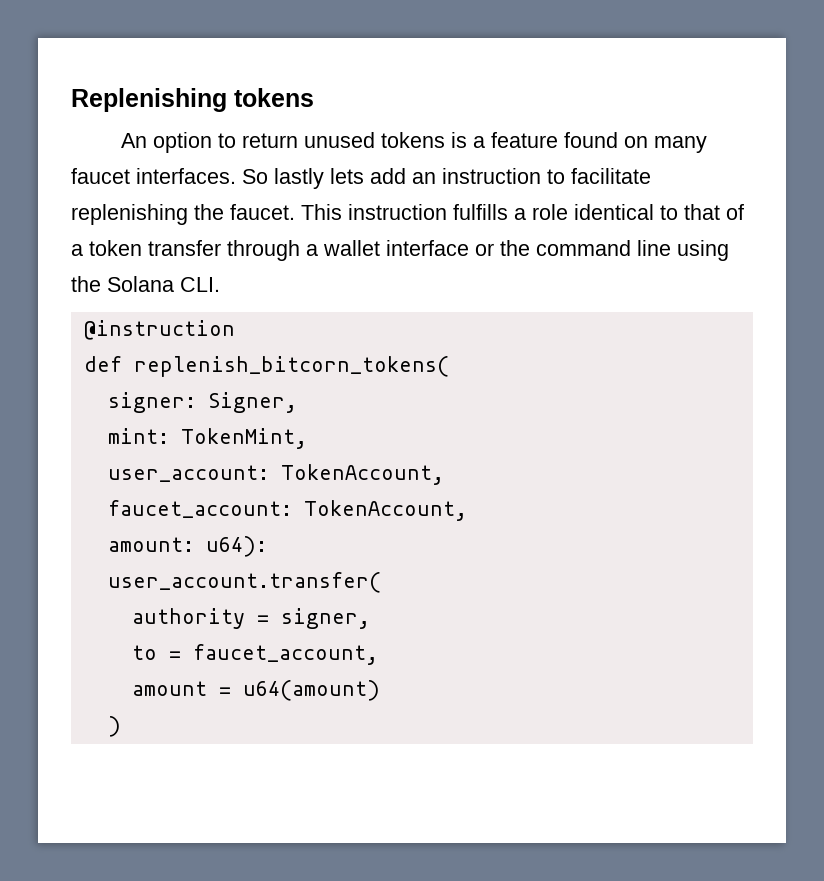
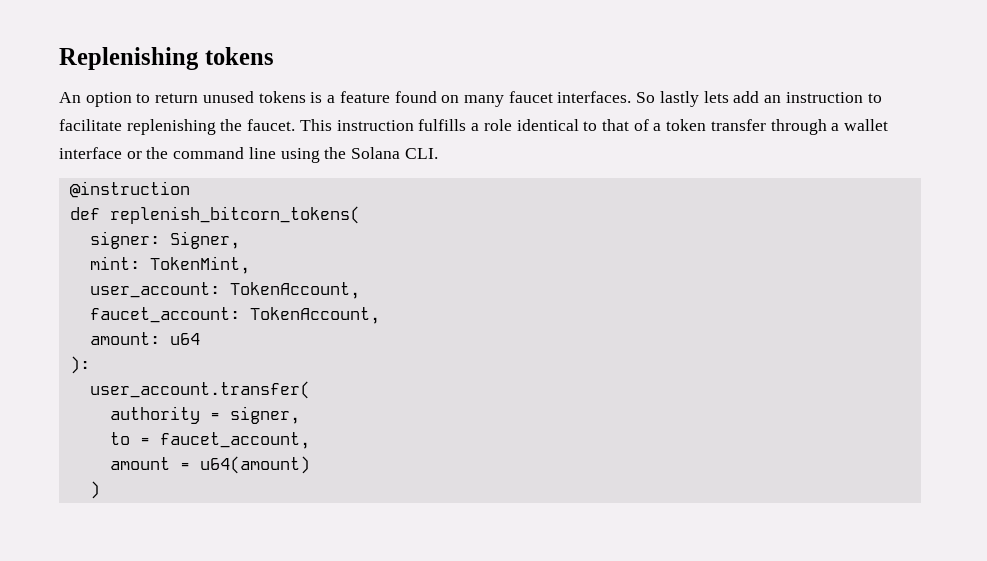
[205,536,267,557] u64): -> [169,333,200,345] [69,356,90,374] u64 // ):

